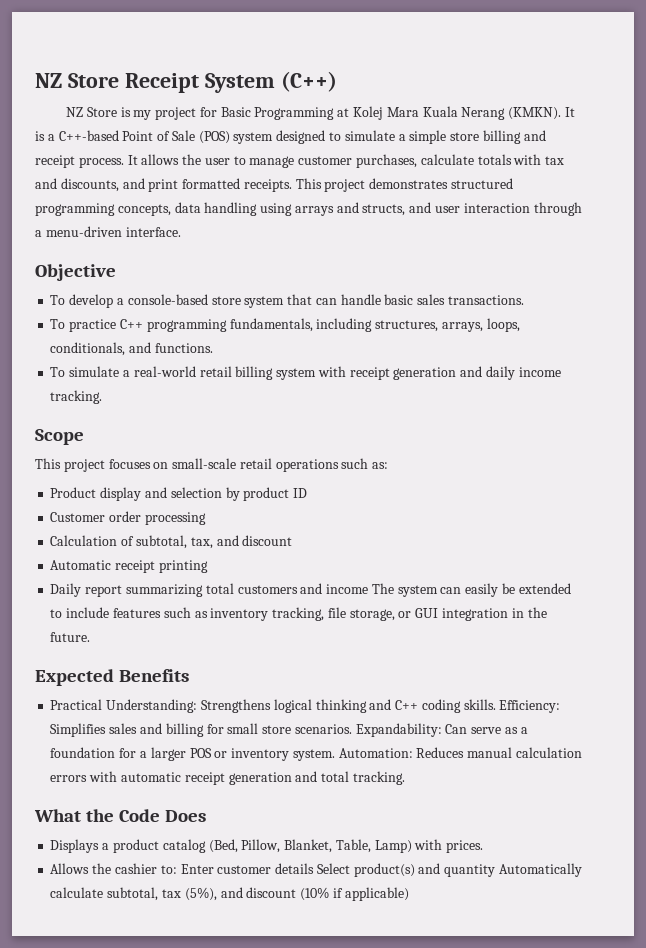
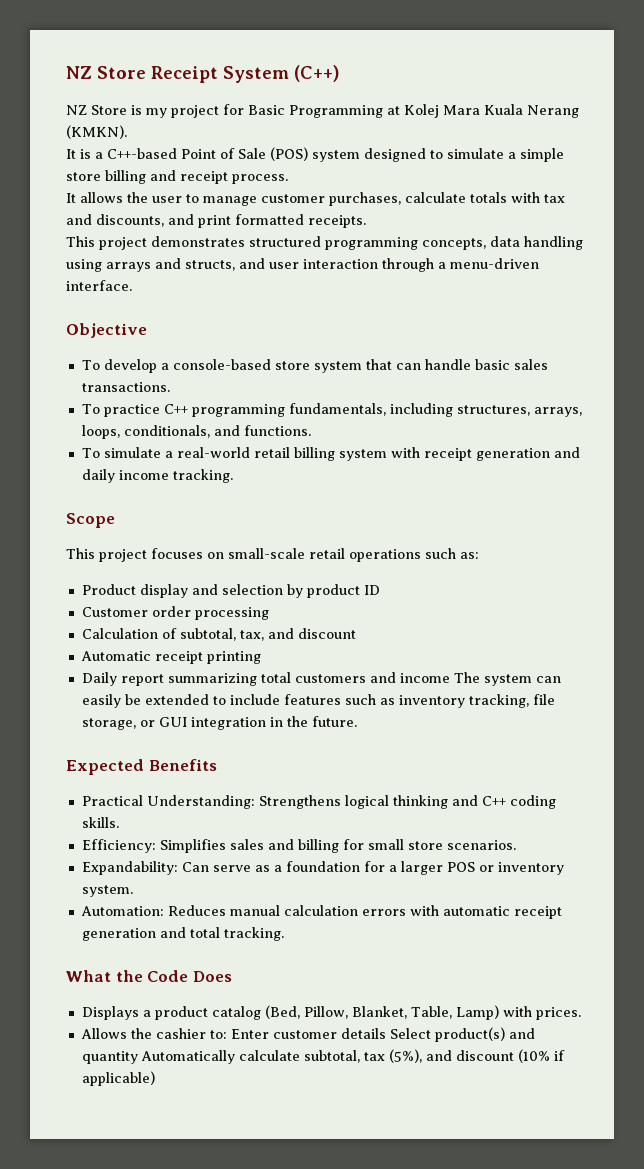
(562, 113) none -> (127, 132) //
(124, 162) none -> (288, 179) //
(292, 185) none -> (366, 221) //
(496, 704) none -> (119, 822) //
(352, 729) none -> (516, 845) //
(335, 755) none -> (133, 891) //

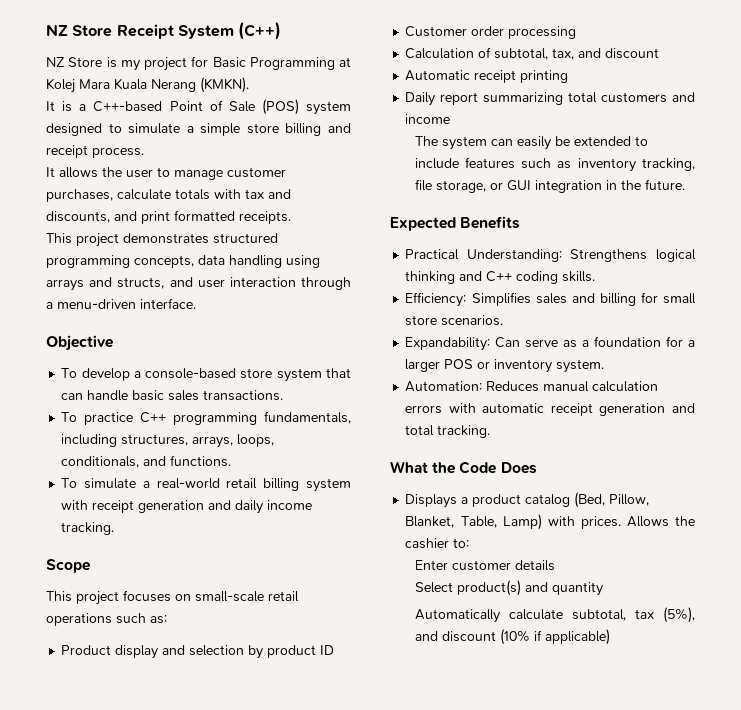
(450, 678) none -> (451, 119) //
(581, 1013) // -> (621, 522) none
(227, 1034) none -> (470, 543) //
(386, 1033) none -> (555, 565) //
(138, 1057) none -> (603, 589) //

